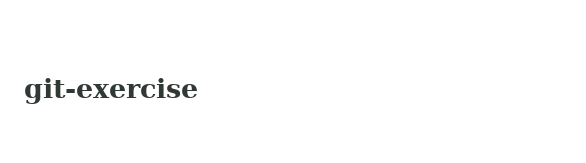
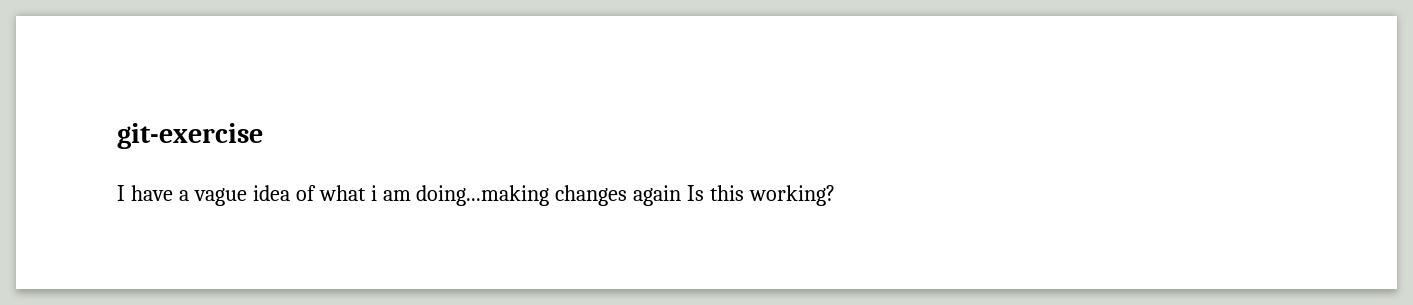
(198, 91) none -> [117,185,836,206] // I have a vague idea of what i am doing...making changes again Is this working?

